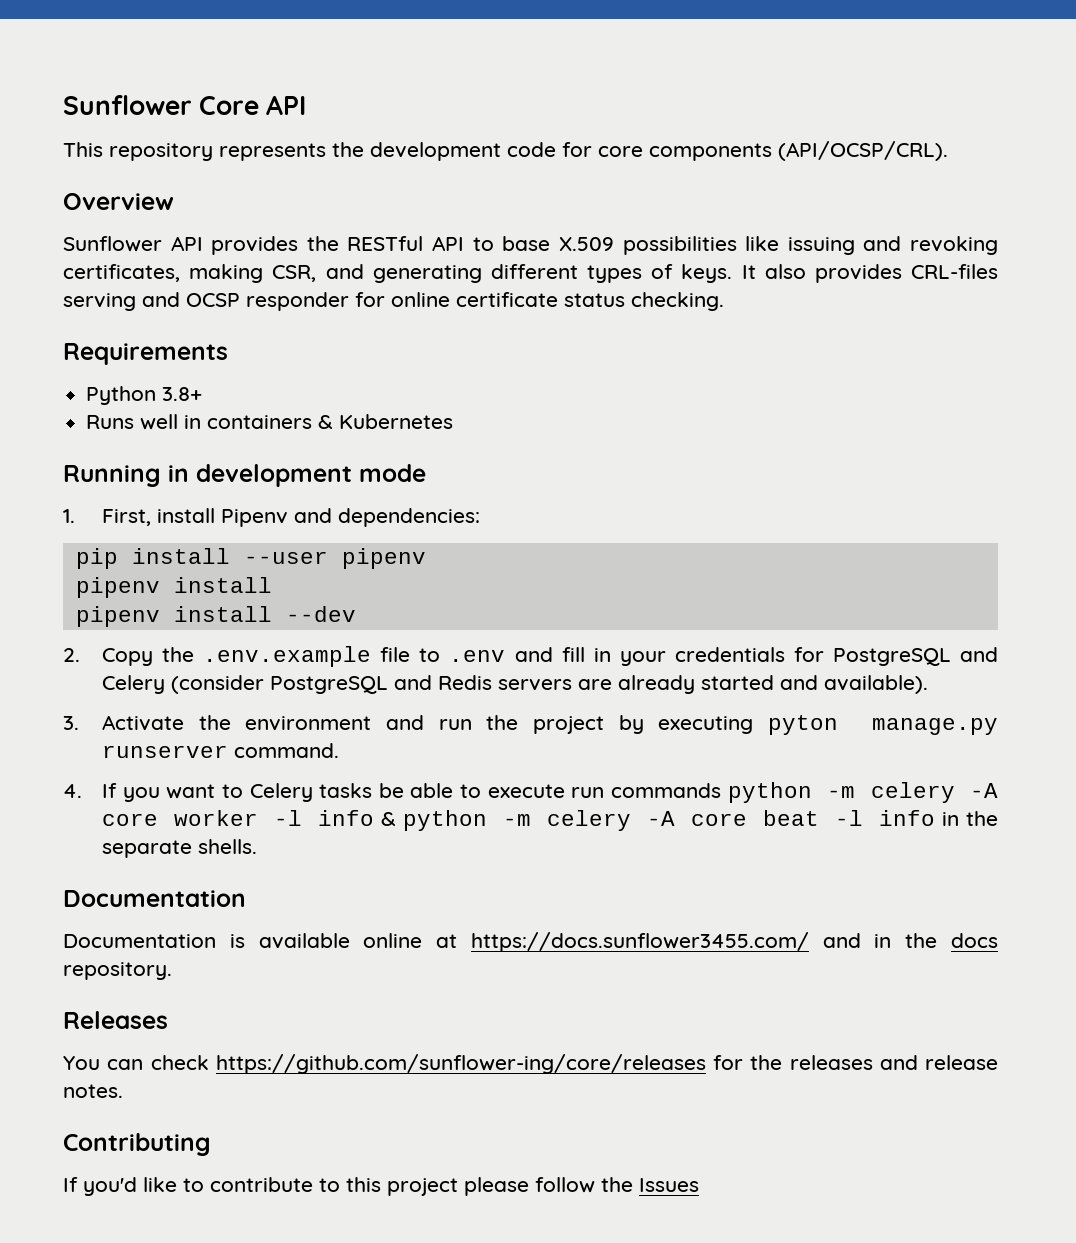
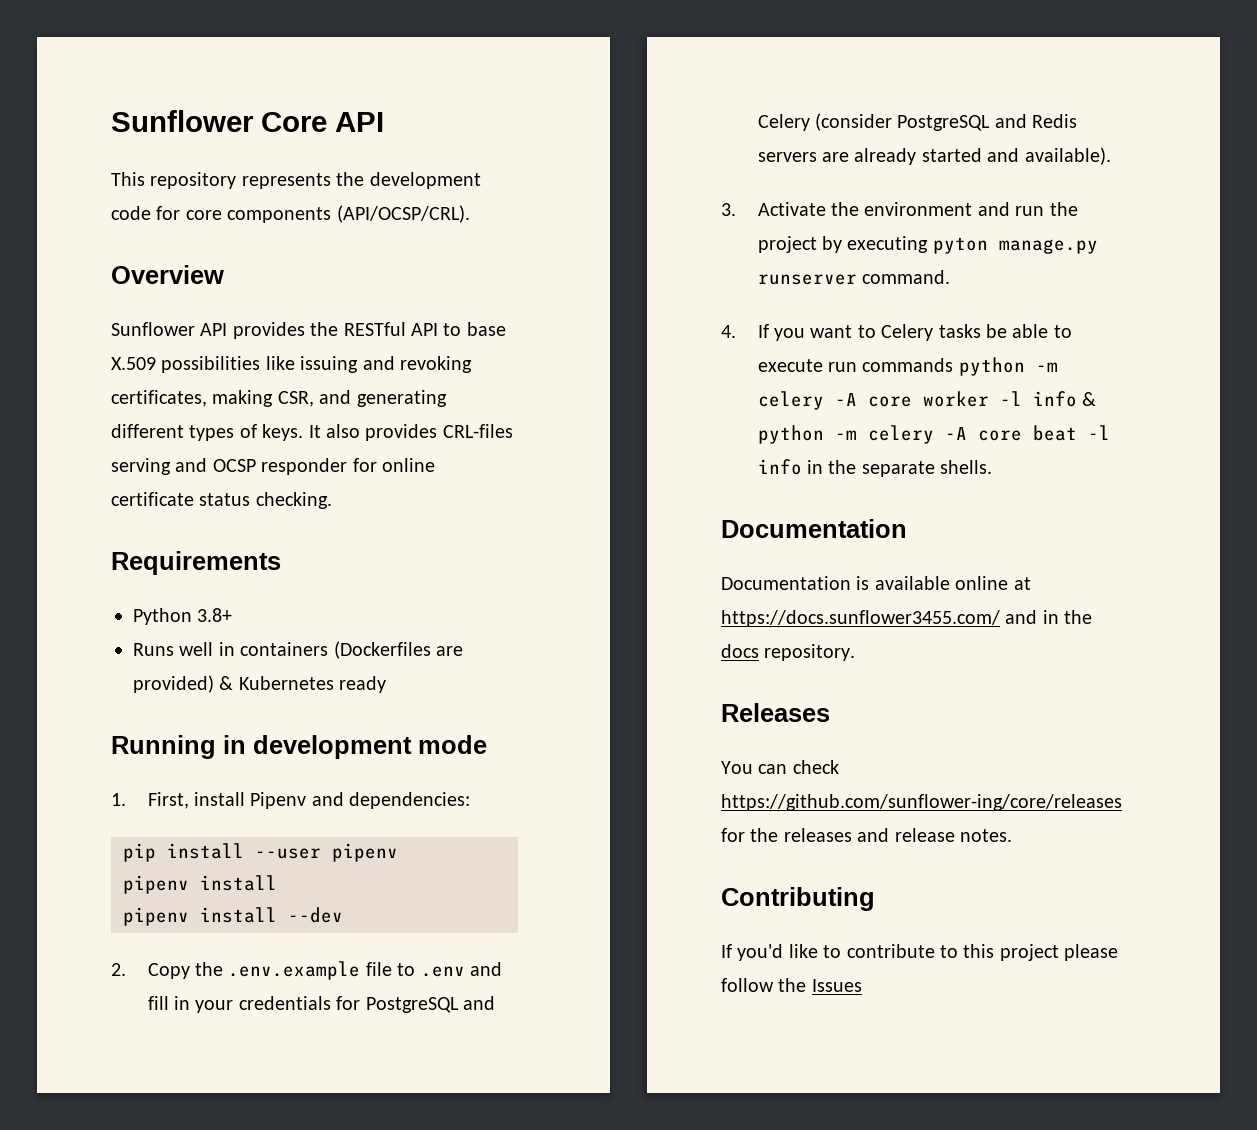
(313, 422) none -> [333,641,463,659] [133,675,214,693] (Dockerfiles are provided)
(454, 421) none -> [339,676,387,693] ready

